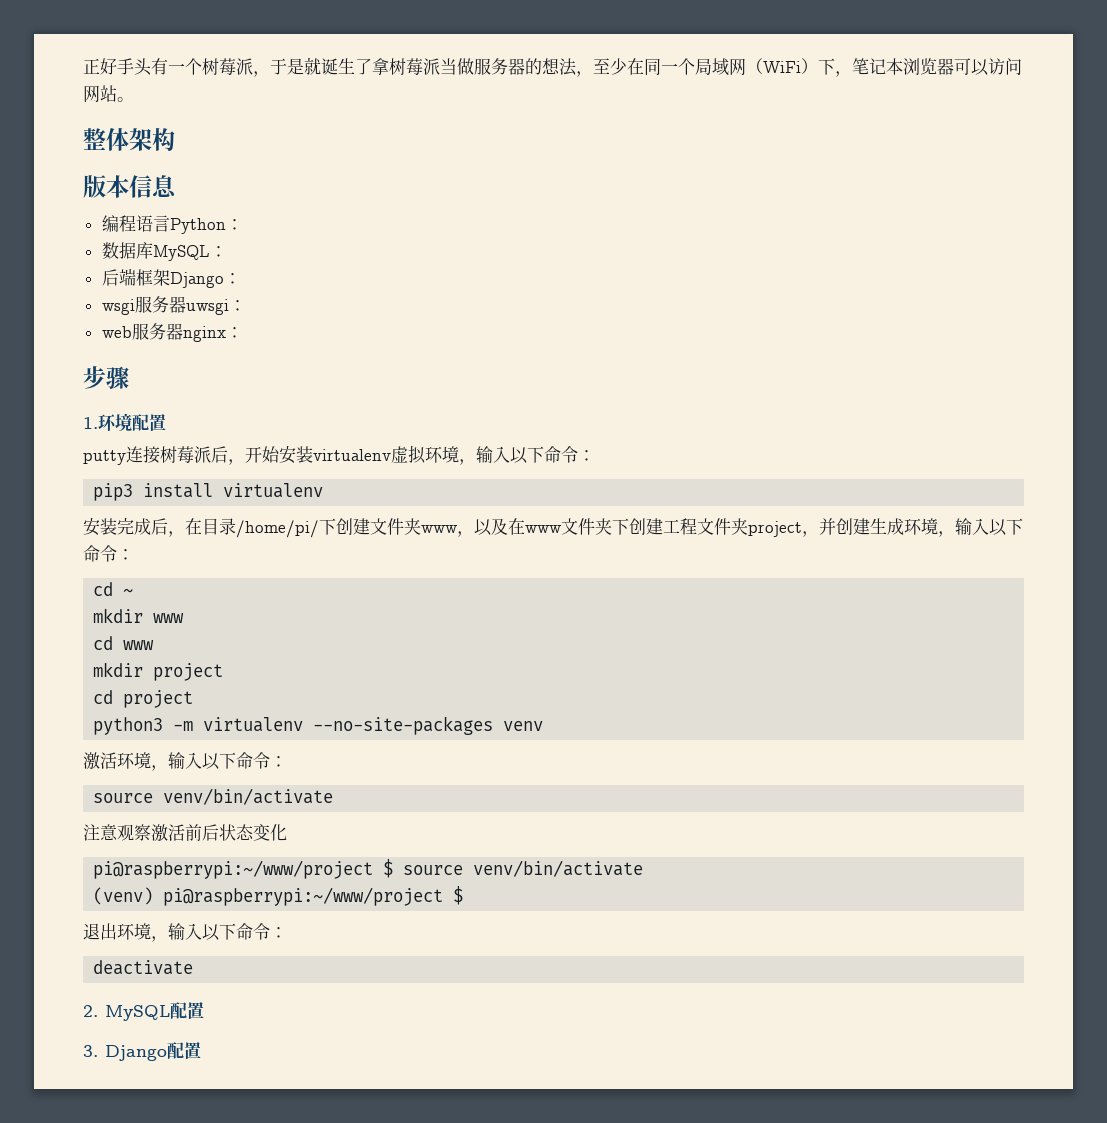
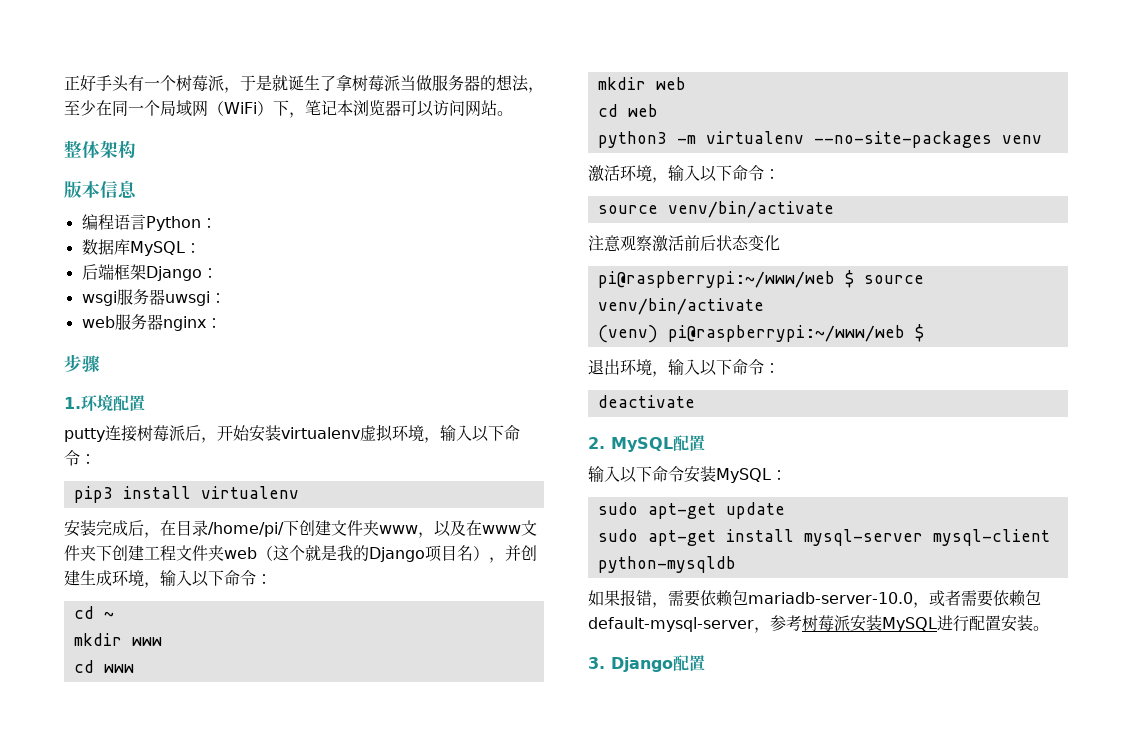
[748,521,802,537] project -> [224,545,489,562] web（这个就是我的Django项目名）
[153,663,224,681] [93,690,194,708] project // cd project -> [655,77,686,90] [597,104,658,117] web // cd web
[93,860,374,879] pi@raspberrypi:~/www/project -> [597,271,835,288] pi@raspberrypi:~/www/web
[163,887,444,906] pi@raspberrypi:~/www/project -> [667,325,905,342] pi@raspberrypi:~/www/web
(204, 1010) none -> [588,466,787,483] [597,502,785,519] [597,529,1050,546] [597,556,736,573] [588,589,1041,608] [588,615,1049,633] // 输入以下命令安装MySQL： // sudo apt-get update // sudo apt-get install mysql-server mysql-client python-mysqldb // 如果报错，需要依赖包mariadb-server-10.0，或者需要依赖包default-mysql-server，参考树莓派安装MySQL进行配置安装。

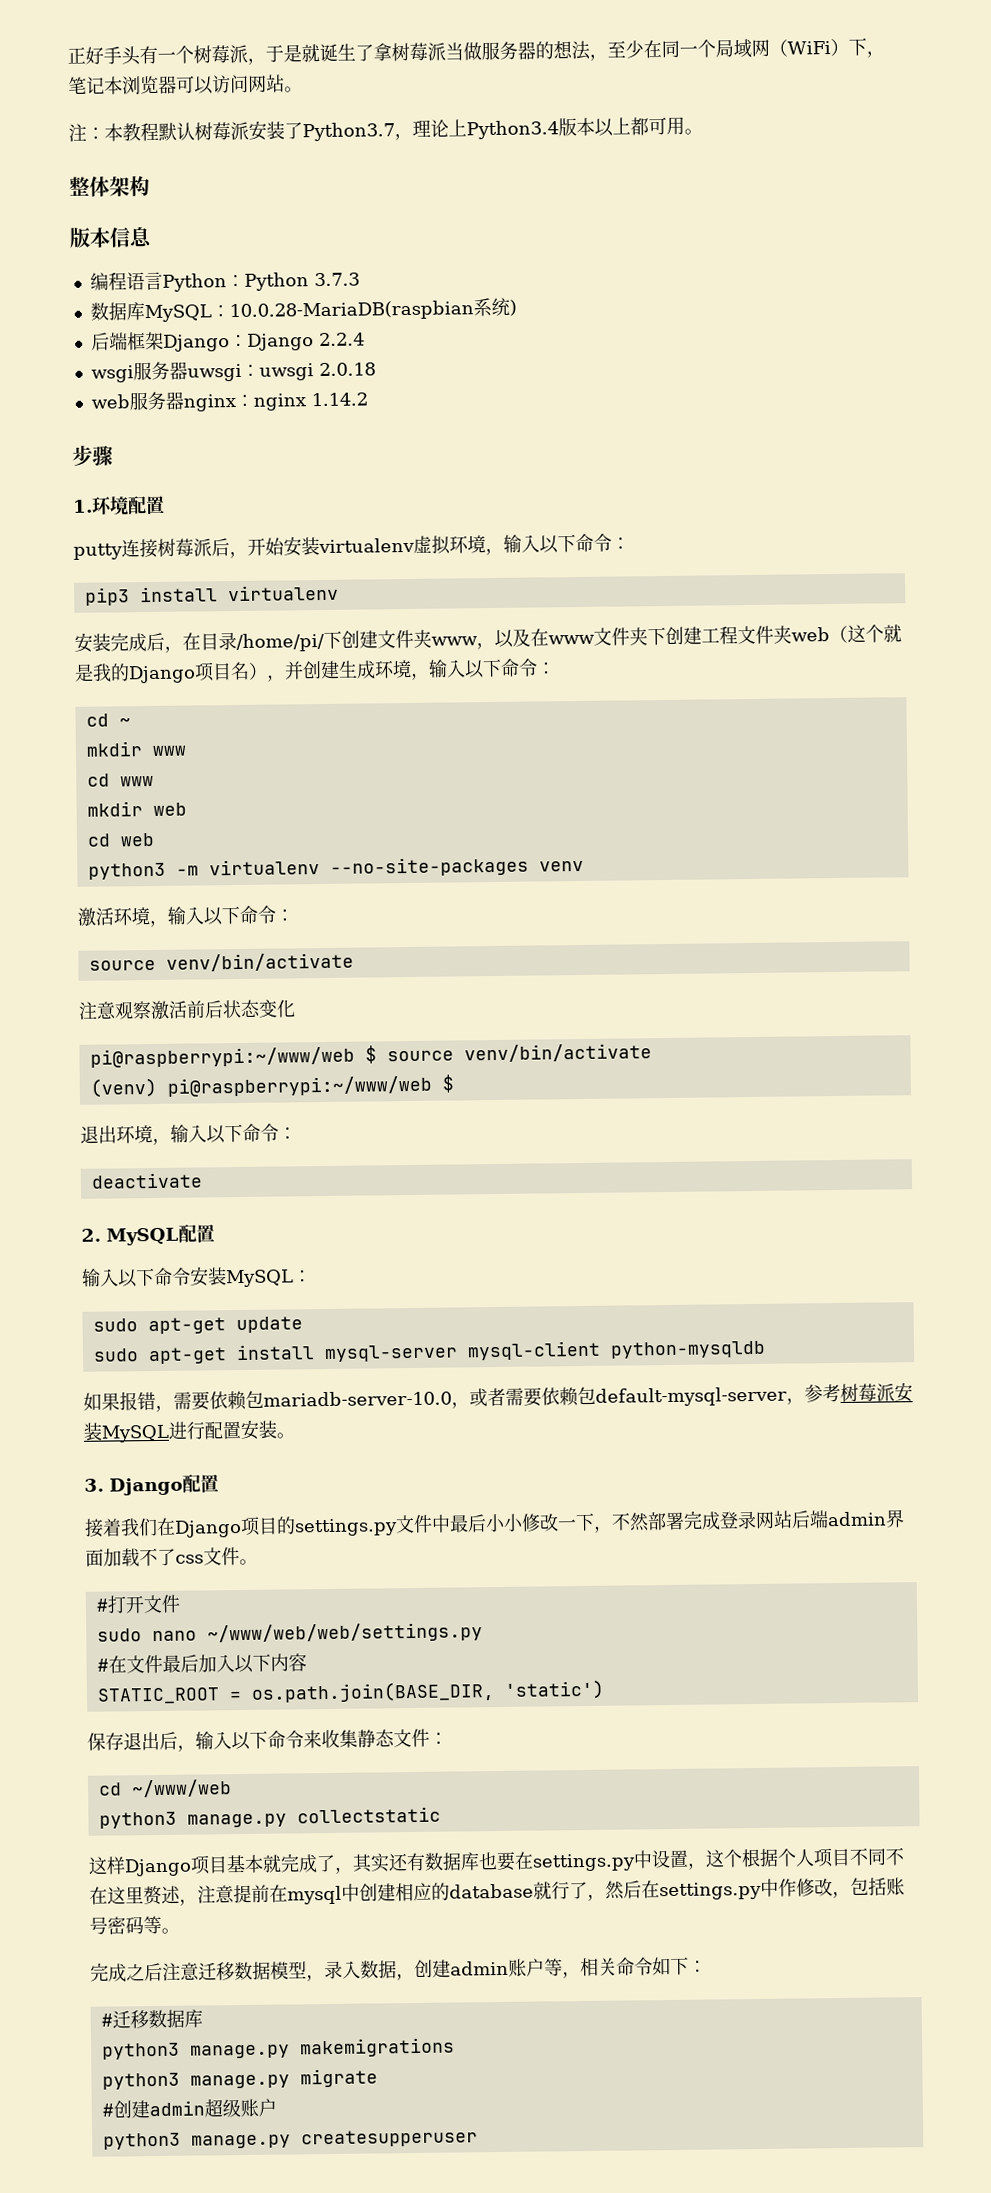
(513, 113) none -> [68,116,703,142] // 注：本教程默认树莓派安装了Python3.7，理论上Python3.4版本以上都可用。
(217, 223) none -> [243,272,360,291] Python 3.7.3
(201, 248) none -> [228,297,517,322] 10.0.28-MariaDB(raspbian系统)
(218, 273) none -> [246,332,365,351] Django 2.2.4
(226, 298) none -> [258,362,376,381] uwsgi 2.0.18
(222, 323) none -> [252,392,368,411] nginx 1.14.2
(705, 663) none -> [84,1509,905,1538] [85,1547,258,1567] [95,1594,181,1614] [96,1622,483,1644] [96,1653,307,1674] [96,1679,605,1705] [87,1728,448,1752] [97,1779,232,1798] [98,1806,441,1829] [88,1847,905,1877] [89,1877,905,1906] [89,1915,180,1935] [90,1956,707,1982] [100,2009,203,2029] [101,2037,455,2060] [101,2068,378,2090] [101,2098,277,2119] [102,2129,478,2150] // 接着我们在Django项目的settings.py文件中最后小小修改一下，不然部署完成登录网站后端admin界面加载不了css文件。 // #打开文件 // sudo nano ~/www/web/web/settings.py // #在文件最后加入以下内容 // STATIC_ROOT = os.path.join(BASE_DIR, 'static') // 保存退出后，输入以下命令来收集静态文件： // cd ~/www/web // python3 manage.py collectstatic // 这样Django项目基本就完成了，其实还有数据库也要在settings.py中设置，这个根据个人项目不同不在这里赘述，注意提前在mysql中创建相应的database就行了，然后在settings.py中作修改，包括账号密码等。 // 完成之后注意迁移数据模型，录入数据，创建admin账户等，相关命令如下： // #迁移数据库 // python3 manage.py makemigrations // python3 manage.py migrate // #创建admin超级账户 // python3 manage.py createsupperuser

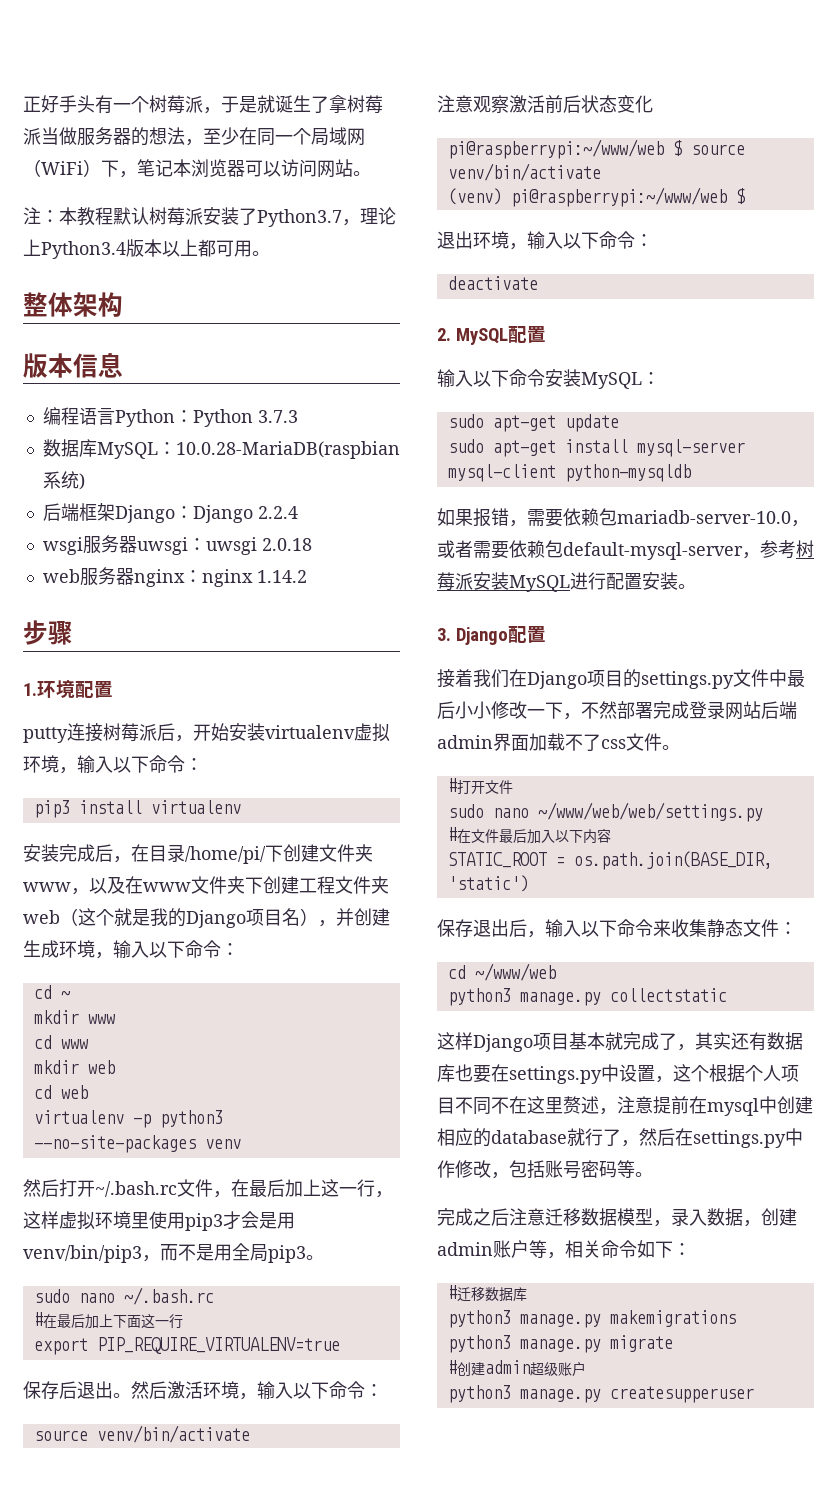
[87,859,320,880] python3 -m virtualenv -> [33,1110,223,1128] virtualenv -p python3
(584, 866) none -> [23,1179,393,1198] [23,1211,295,1231] [23,1243,324,1263] [33,1287,214,1305] [33,1312,183,1329] [33,1337,340,1355] [23,1381,167,1399] 然后打开~/.bash.rc文件，在最后加上这一行，这样虚拟环境里使用pip3才会是用venv/bin/pip3，而不是用全局pip3。 // sudo nano ~/.bash.rc // #在最后加上下面这一行 // export PIP_REQUIRE_VIRTUALENV=true // 保存后退出。然后

